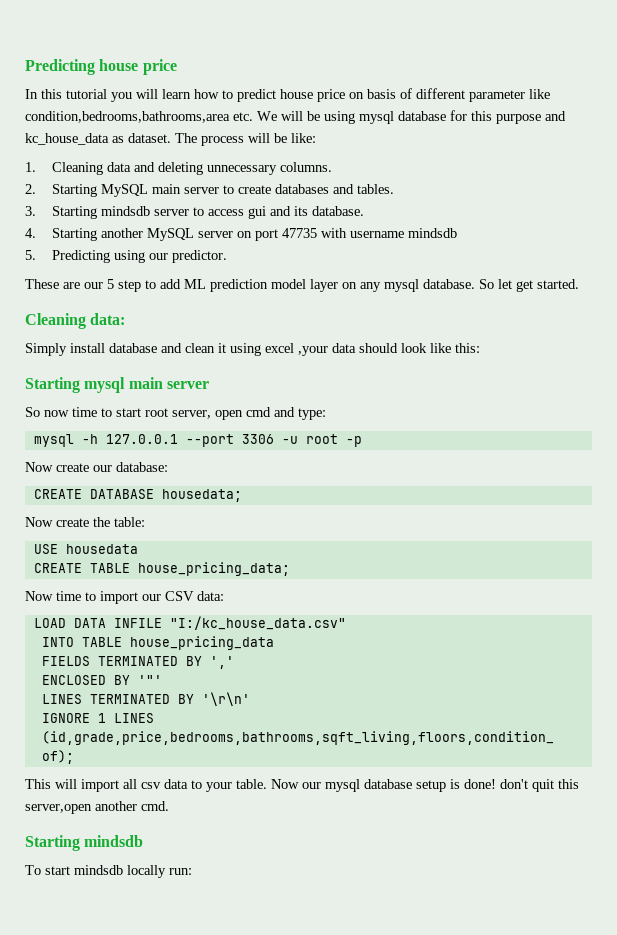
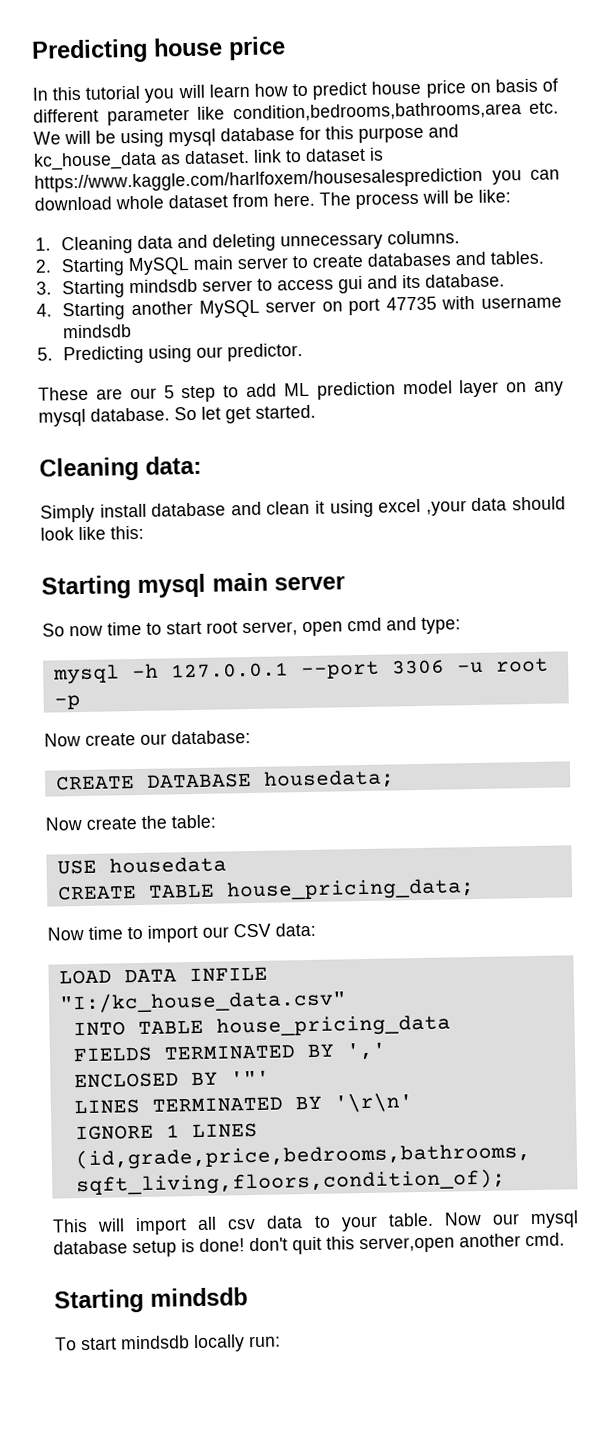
(171, 138) none -> [253,147,384,163] [34,167,560,193] [34,192,315,211] link to dataset is https://www.kaggle.com/harlfoxem/housesalesprediction you can download whole dataset from here.

